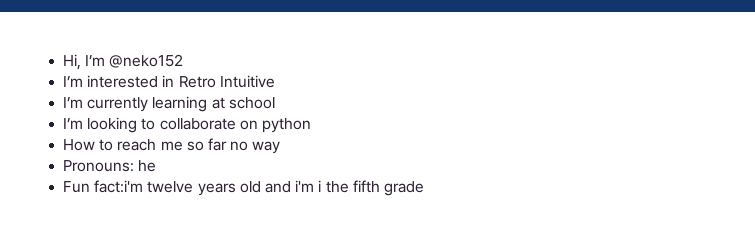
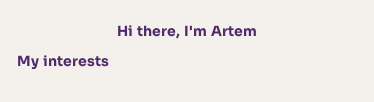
[63,54,184,70] [63,75,275,88] [63,96,275,112] [63,117,311,133] [63,138,281,154] [63,160,157,172] [63,180,424,196] Hi, I’m @neko152 // I’m interested in Retro Intuitive // I’m currently learning at school // I’m looking to collaborate on python // How to reach me so far no way // Pronouns: he // Fun fact:i'm twelve years old and i'm i the fifth grade -> [117,25,257,39] [17,55,109,70] Hi there, I'm Artem // My interests

